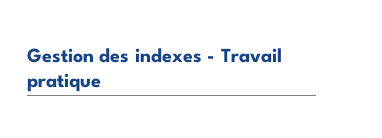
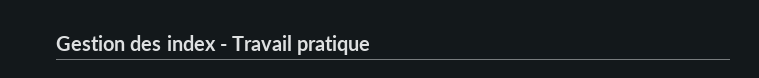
[134,48,202,63] indexes -> [166,35,216,51] index

